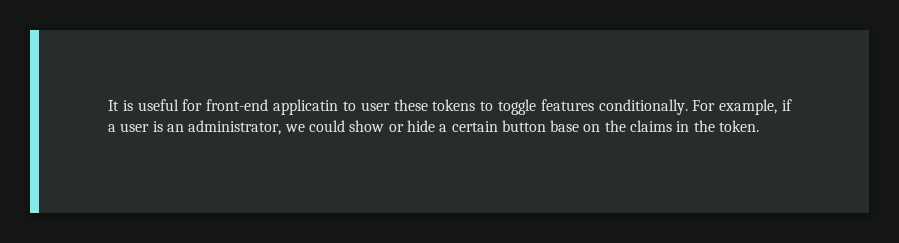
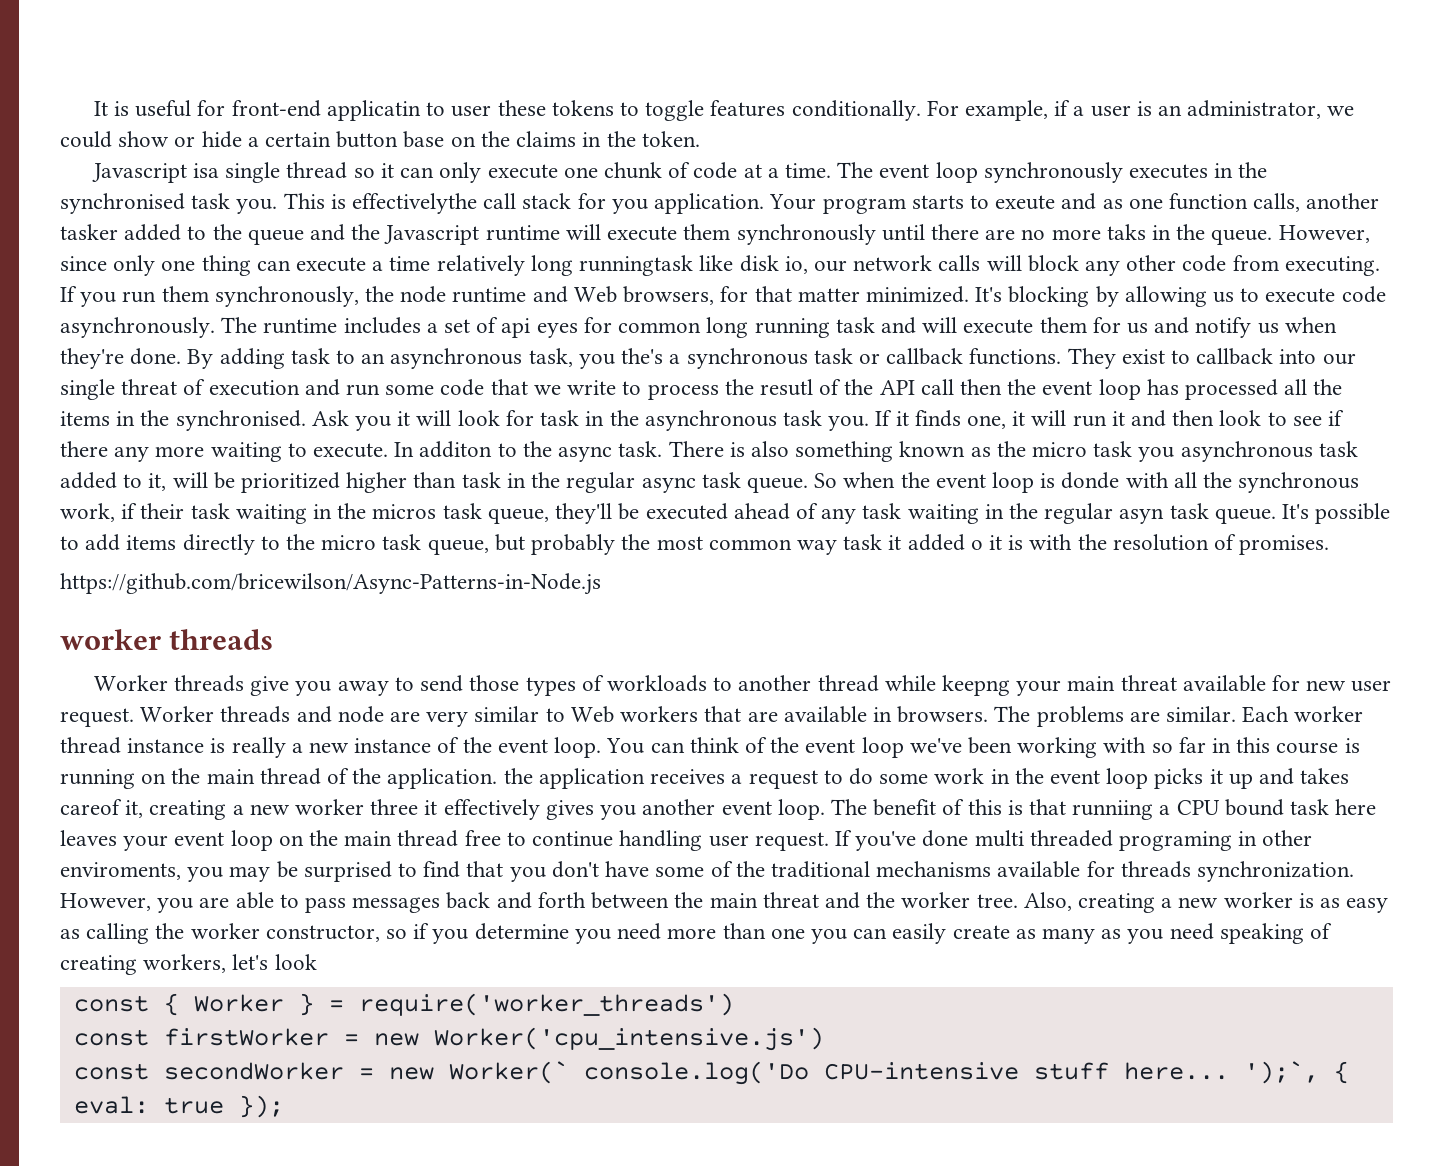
(760, 126) none -> [91,162,1268,183] [60,193,1380,214] [60,224,1370,245] [60,255,1380,276] [60,286,1386,307] [60,317,1337,338] [60,348,1356,369] [60,379,1343,400] [60,410,1345,431] [60,441,1358,462] [60,472,1360,493] [60,503,1391,524] [60,534,1330,555] [60,573,601,595] [60,629,274,650] [93,675,1392,696] [60,706,1364,727] [60,737,1360,758] [60,768,1350,789] [60,799,1377,820] [60,830,1313,851] [60,861,1354,882] [60,892,1389,913] [60,923,1333,944] [60,954,317,975] [73,993,734,1016] [73,1027,824,1051] [73,1061,1349,1085] [73,1095,284,1118] // Javascript isa single thread so it can only execute one chunk of code at a time. The event loop synchronously executes in the synchronised task you. This is effectivelythe call stack for you application. Your program starts to exeute and as one function calls, another tasker added to the queue and the Javascript runtime will execute them synchronously until there are no more taks in the queue. However, since only one thing can execute a time relatively long runningtask like disk io, our network calls will block any other code from executing. If you run them synchronously, the node runtime and Web browsers, for that matter minimized. It's blocking by allowing us to execute code asynchronously. The runtime includes a set of api eyes for common long running task and will execute them for us and notify us when they're done. By adding task to an asynchronous task, you the's a synchronous task or callback functions. They exist to callback into our single threat of execution and run some code that we write to process the resutl of the API call then the event loop has processed all the items in the synchronised. Ask you it will look for task in the asynchronous task you. If it finds one, it will run it and then look to see if there any more waiting to execute. In additon to the async task. There is also something known as the micro task you asynchronous task added to it, will be prioritized higher than task in the regular async task queue. So when the event loop is donde with all the synchronous work, if their task waiting in the micros task queue, they'll be executed ahead of any task waiting in the regular asyn task queue. It's possible to add items directly to the micro task queue, but probably the most common way task it added o it is with the resolution of promises. // https://github.com/bricewilson/Async-Patterns-in-Node.js // worker threads // Worker threads give you away to send those types of workloads to another thread while keepng your main threat available for new user request. Worker threads and node are very similar to Web workers that are available in browsers. The problems are similar. Each worker thread instance is really a new instance of the event loop. You can think of the event loop we've been working with so far in this course is running on the main thread of the application. the application receives a request to do some work in the event loop picks it up and takes careof it, creating a new worker three it effectively gives you another event loop. The benefit of this is that runniing a CPU bound task here leaves your event loop on the main thread free to continue handling user request. If you've done multi threaded programing in other enviroments, you may be surprised to find that you don't have some of the traditional mechanisms available for threads synchronization. However, you are able to pass messages back and forth between the main threat and the worker tree. Also, creating a new worker is as easy as calling the worker constructor, so if you determine you need more than one you can easily create as many as you need speaking of creating workers, let's look // const { Worker } = require('worker_threads') // const firstWorker = new Worker('cpu_intensive.js') // const secondWorker = new Worker(` console.log('Do CPU-intensive stuff here... ');`, { eval: true });

